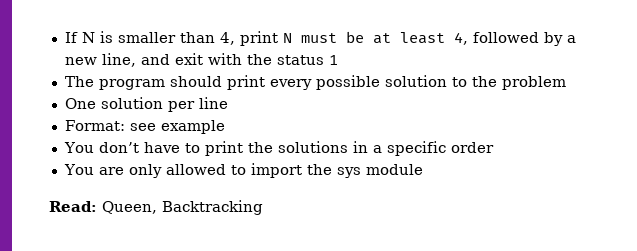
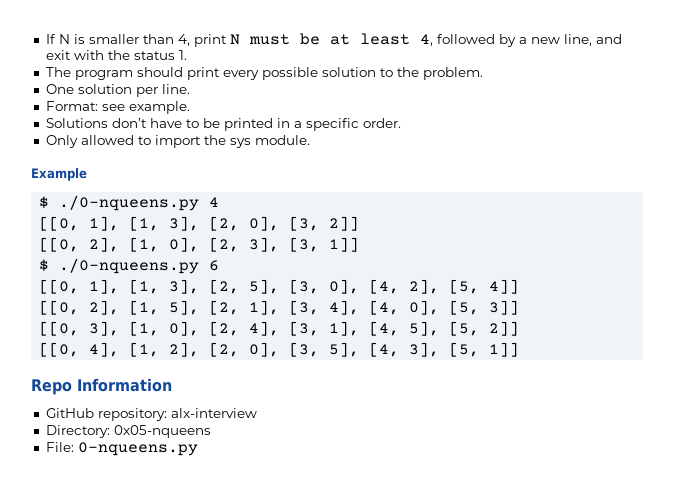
[328,55,338,65] 1 -> [178,50,187,60] 1.
[501,76,566,90] problem -> [422,67,483,80] problem.
[198,97,228,109] line -> [161,84,190,94] line.
[160,120,225,134] [63,142,94,153] example // You -> [128,101,190,114] [45,118,108,128] example. // Solutions
[204,141,494,156] [63,164,162,178] print the solutions in a specific order // You are only -> [202,118,401,131] [45,135,78,148] be printed in a specific order. // Only
[365,164,423,175] [49,200,263,215] module // Read: Queen, Backtracking -> [254,135,310,145] [31,168,87,181] [39,195,220,211] [39,216,360,231] [39,237,360,252] [39,258,220,274] [39,279,520,294] [39,300,520,315] [39,321,520,336] [39,342,520,357] [31,378,172,395] [45,408,257,421] [45,425,211,438] [45,442,198,456] module. // Example // $ ./0-nqueens.py 4 // [[0, 1], [1, 3], [2, 0], [3, 2]] // [[0, 2], [1, 0], [2, 3], [3, 1]] // $ ./0-nqueens.py 6 // [[0, 1], [1, 3], [2, 5], [3, 0], [4, 2], [5, 4]] // [[0, 2], [1, 5], [2, 1], [3, 4], [4, 0], [5, 3]] // [[0, 3], [1, 0], [2, 4], [3, 1], [4, 5], [5, 2]] // [[0, 4], [1, 2], [2, 0], [3, 5], [4, 3], [5, 1]] // Repo Information // GitHub repository: alx-interview // Directory: 0x05-nqueens // File: 0-nqueens.py

